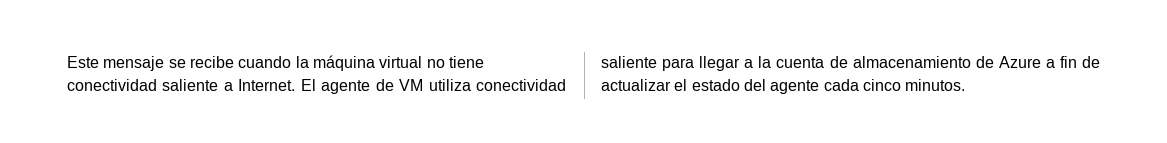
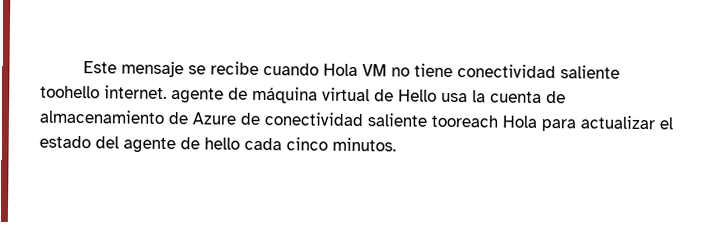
[295,55,423,71] la máquina virtual -> [323,63,388,77] Hola VM
[223,79,567,94] [601,56,754,71] a Internet. El agente de VM utiliza conectividad saliente para llegar a -> [40,85,468,104] toohello internet. agente de máquina virtual de Hello usa
[1045,56,1100,68] a fin de -> [240,112,576,132] de conectividad saliente tooreach Hola para
(820, 87) none -> [180,137,240,150] de hello

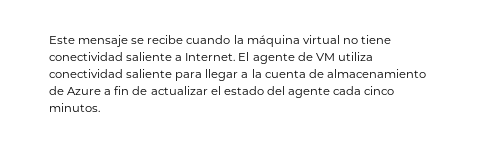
[323,63,388,77] Hola VM -> [233,35,340,47] la máquina virtual
[40,85,468,104] toohello internet. agente de máquina virtual de Hello usa -> [175,52,373,64] [49,69,249,81] a Internet. El agente de VM utiliza conectividad saliente para llegar a
[240,112,576,132] de conectividad saliente tooreach Hola para -> [104,86,148,95] a fin de
[180,137,240,150] de hello -> (330, 92) none

